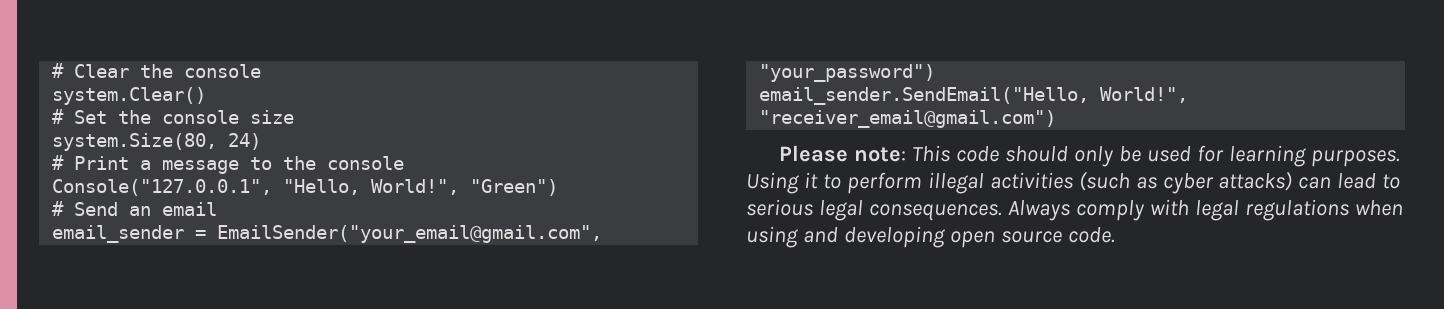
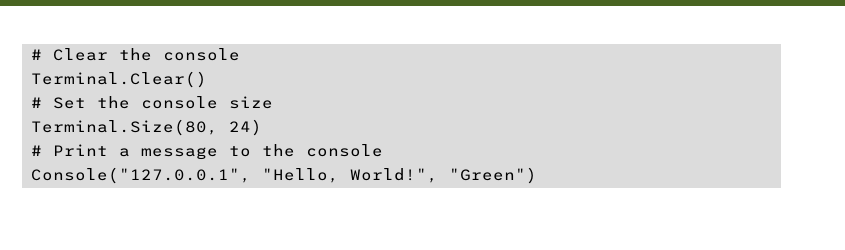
[52,87,207,105] system.Clear() -> [30,71,207,88] Terminal.Clear()
[52,133,218,151] system.Size(80, -> [30,119,218,136] Terminal.Size(80,
[52,201,218,216] [52,225,603,243] [759,64,936,82] [759,87,1189,105] [759,110,1057,128] [779,145,1400,167] [746,171,1401,194] [746,199,1403,221] [746,226,1115,248] // # Send an email // email_sender = EmailSender("your_email@gmail.com", "your_password") // email_sender.SendEmail("Hello, World!", "receiver_email@gmail.com") // Please note: This code should only be used for learning purposes. Using it to perform illegal activities (such as cyber attacks) can lead to serious legal consequences. Always comply with legal regulations when using and developing open source code. -> (537, 175) none

